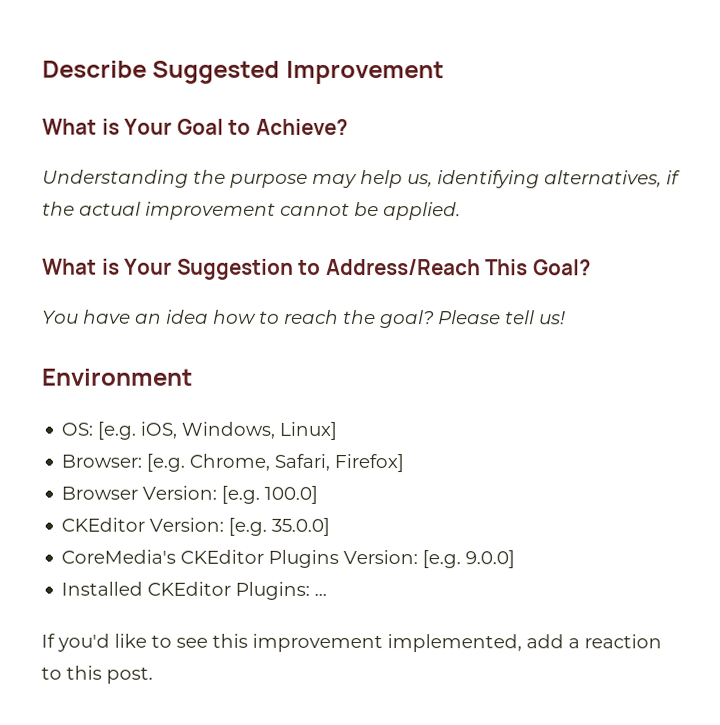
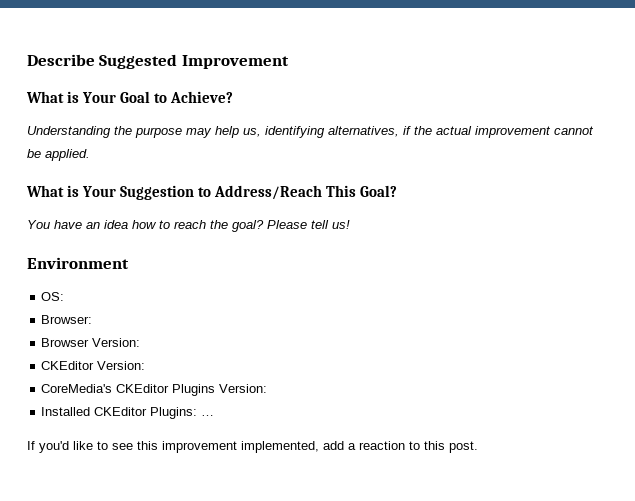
[97,421,338,440] [61,453,405,473] [e.g. iOS, Windows, Linux] // Browser: [e.g. Chrome, Safari, Firefox] -> [41,315,93,324] // Browser:
[221,485,319,504] [e.g. 100.0] -> (141, 342) none
[228,517,331,536] [e.g. 35.0.0] -> (146, 365) none
[422,550,516,569] [e.g. 9.0.0] -> (268, 388) none

